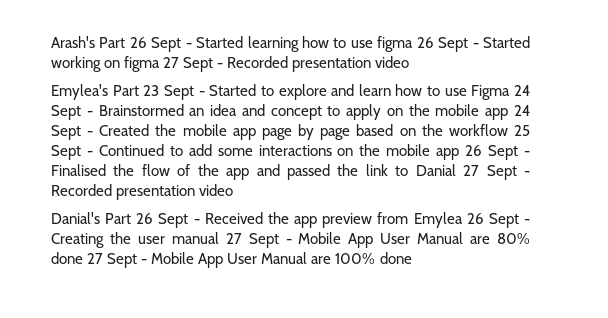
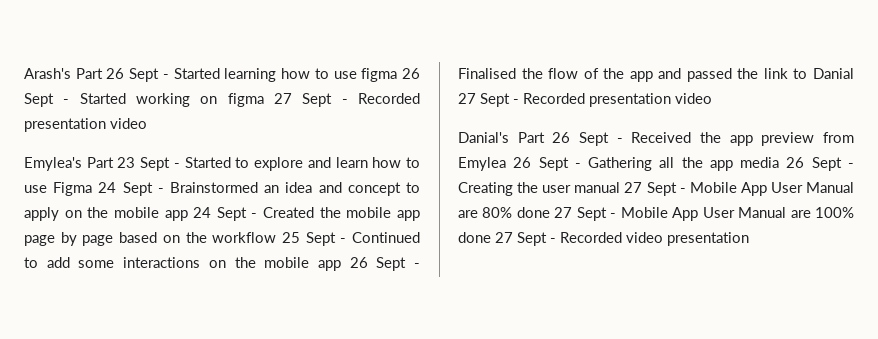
(530, 221) none -> [588,157,854,171] Gathering all the app media 26 Sept -
(412, 258) none -> [495,232,749,246] 27 Sept - Recorded video presentation

